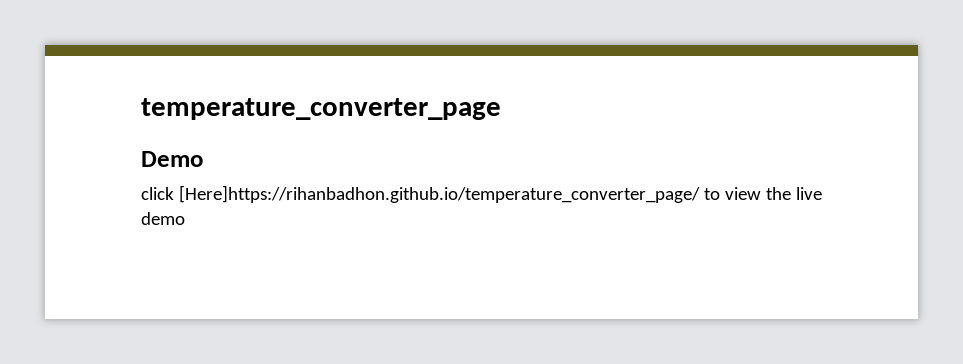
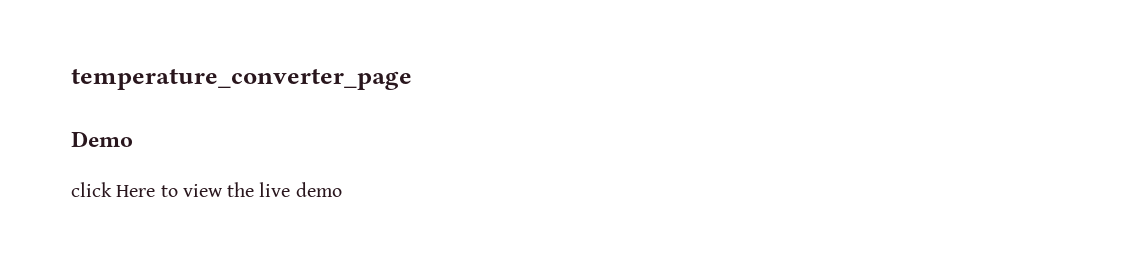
[178,185,700,203] [Here]https://rihanbadhon.github.io/temperature_converter_page/ -> [116,185,156,197] Here

